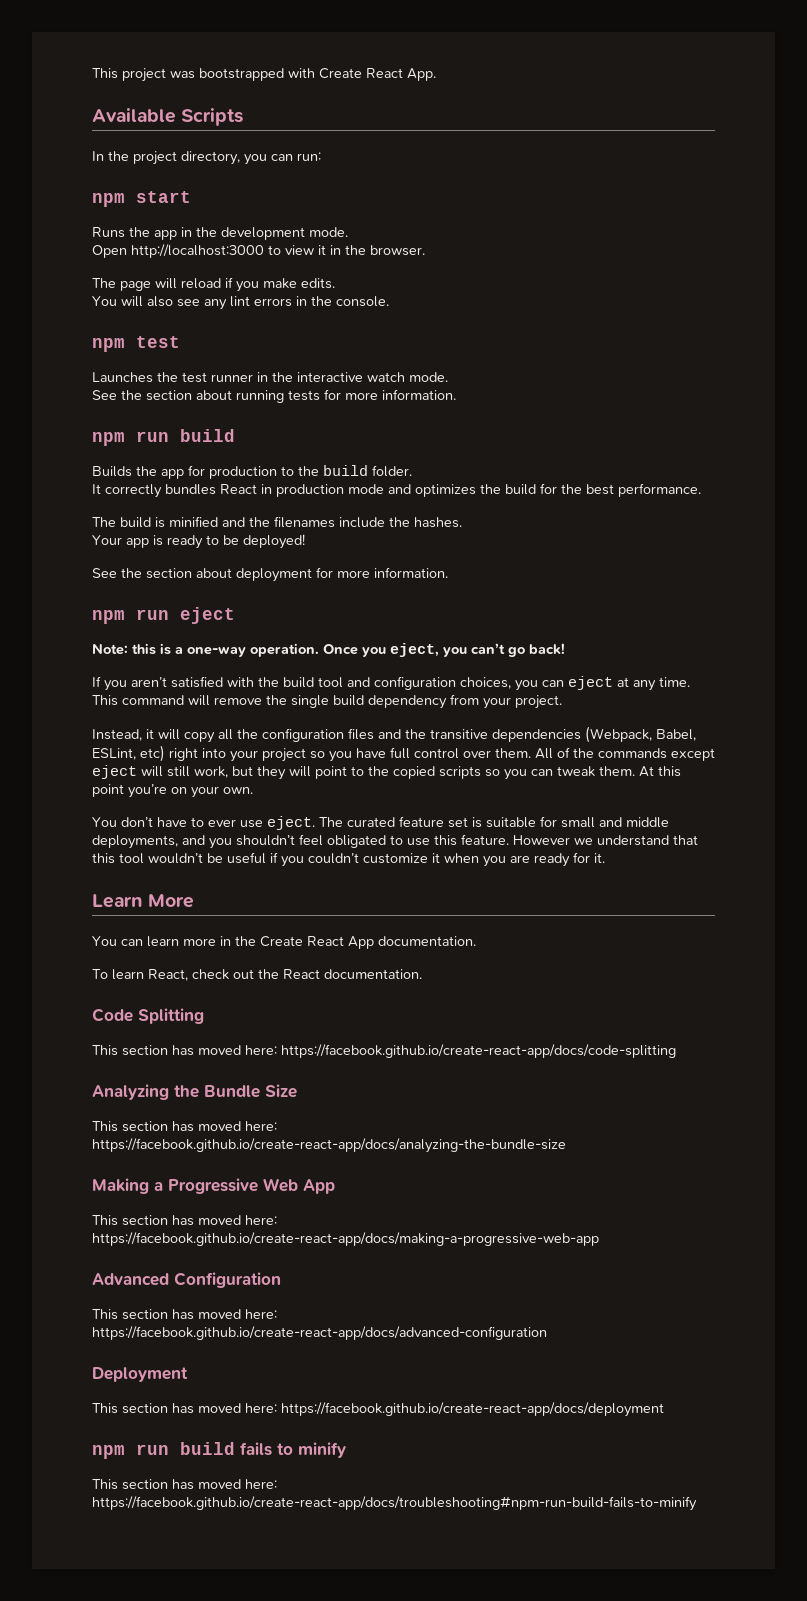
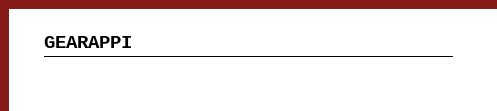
[92,68,436,82] [92,108,244,126] [92,151,321,165] [92,191,191,207] [92,227,348,240] [92,244,425,258] [92,277,335,292] [92,296,389,310] [92,336,180,352] [92,372,448,383] [92,389,456,403] [92,429,235,446] [92,465,412,479] [92,483,701,498] [92,516,462,528] [92,534,305,549] [92,567,448,582] [92,607,235,624] [92,643,565,657] [92,676,690,691] [92,694,562,709] [92,726,696,743] [92,745,715,762] [92,765,681,780] [92,784,253,798] [92,816,669,830] [92,834,698,849] [92,852,605,867] [92,894,195,908] [92,936,476,949] [92,969,422,981] [92,1008,204,1024] [92,1044,676,1058] [92,1084,297,1100] [92,1121,277,1132] [92,1138,566,1153] [92,1178,335,1194] [92,1215,277,1226] [92,1232,599,1246] [92,1272,281,1288] [92,1309,277,1320] [92,1326,547,1340] [92,1367,188,1382] [92,1402,664,1417] [92,1442,346,1459] [92,1479,277,1490] [92,1496,697,1511] This project was bootstrapped with Create React App. // Available Scripts // In the project directory, you can run: // npm start // Runs the app in the development mode. // Open http://localhost:3000 to view it in the browser. // The page will reload if you make edits. // You will also see any lint errors in the console. // npm test // Launches the test runner in the interactive watch mode. // See the section about running tests for more information. // npm run build // Builds the app for production to the build folder. // It correctly bundles React in production mode and optimizes the build for the best performance. // The build is minified and the filenames include the hashes. // Your app is ready to be deployed! // See the section about deployment for more information. // npm run eject // Note: this is a one-way operation. Once you eject, you can’t go back! // If you aren’t satisfied with the build tool and configuration choices, you can eject at any time. This command will remove the single build dependency from your project. // Instead, it will copy all the configuration files and the transitive dependencies (Webpack, Babel, ESLint, etc) right into your project so you have full control over them. All of the commands except eject will still work, but they will point to the copied scripts so you can tweak them. At this point you’re on your own. // You don’t have to ever use eject. The curated feature set is suitable for small and middle deployments, and you shouldn’t feel obligated to use this feature. However we understand that this tool wouldn’t be useful if you couldn’t customize it when you are ready for it. // Learn More // You can learn more in the Create React App documentation. // To learn React, check out the React documentation. // Code Splitting // This section has moved here: https://facebook.github.io/create-react-app/docs/code-splitting // Analyzing the Bundle Size // This section has moved here: https://facebook.github.io/create-react-app/docs/analyzing-the-bundle-size // Making a Progressive Web App // This section has moved here: https://facebook.github.io/create-react-app/docs/making-a-progressive-web-app // Advanced Configuration // This section has moved here: https://facebook.github.io/create-react-app/docs/advanced-configuration // Deployment // This section has moved here: https://facebook.github.io/create-react-app/docs/deployment // npm run build fails to minify // This section has moved here: https://facebook.github.io/create-react-app/docs/troubleshooting#npm-run-build-fails-to-minify -> [44,36,132,48] GEARAPPI

